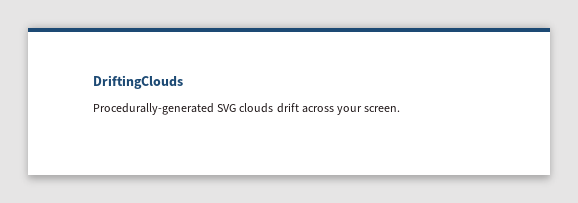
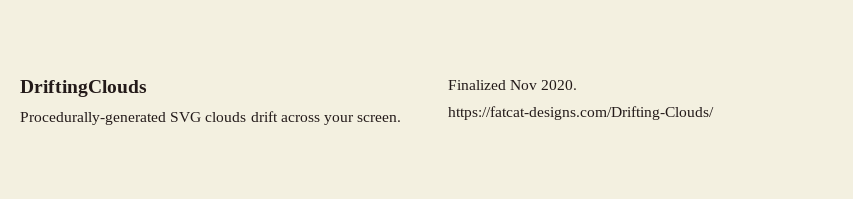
(401, 109) none -> [448,80,578,90] [448,106,714,120] Finalized Nov 2020. // https://fatcat-designs.com/Drifting-Clouds/

